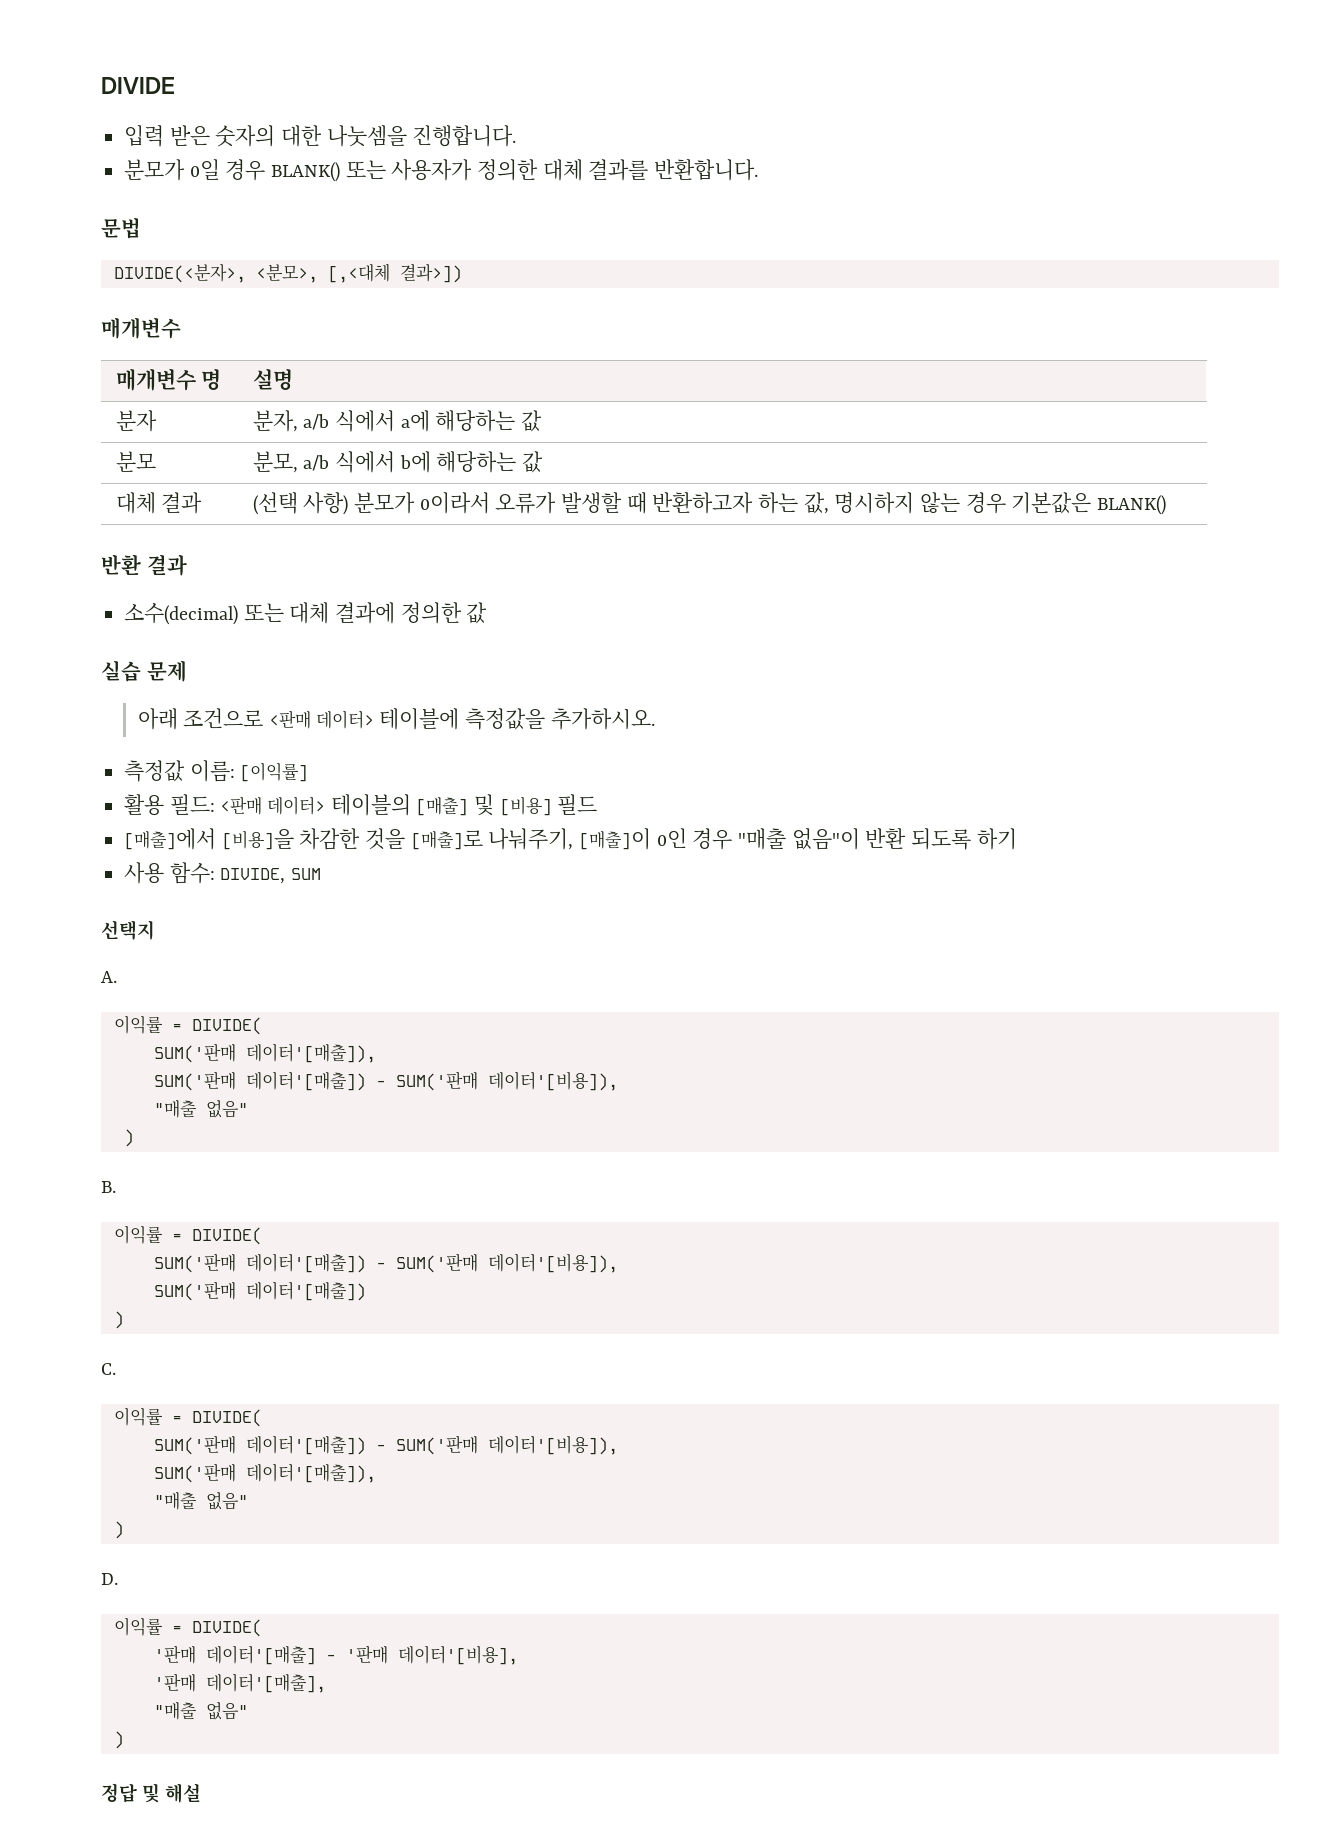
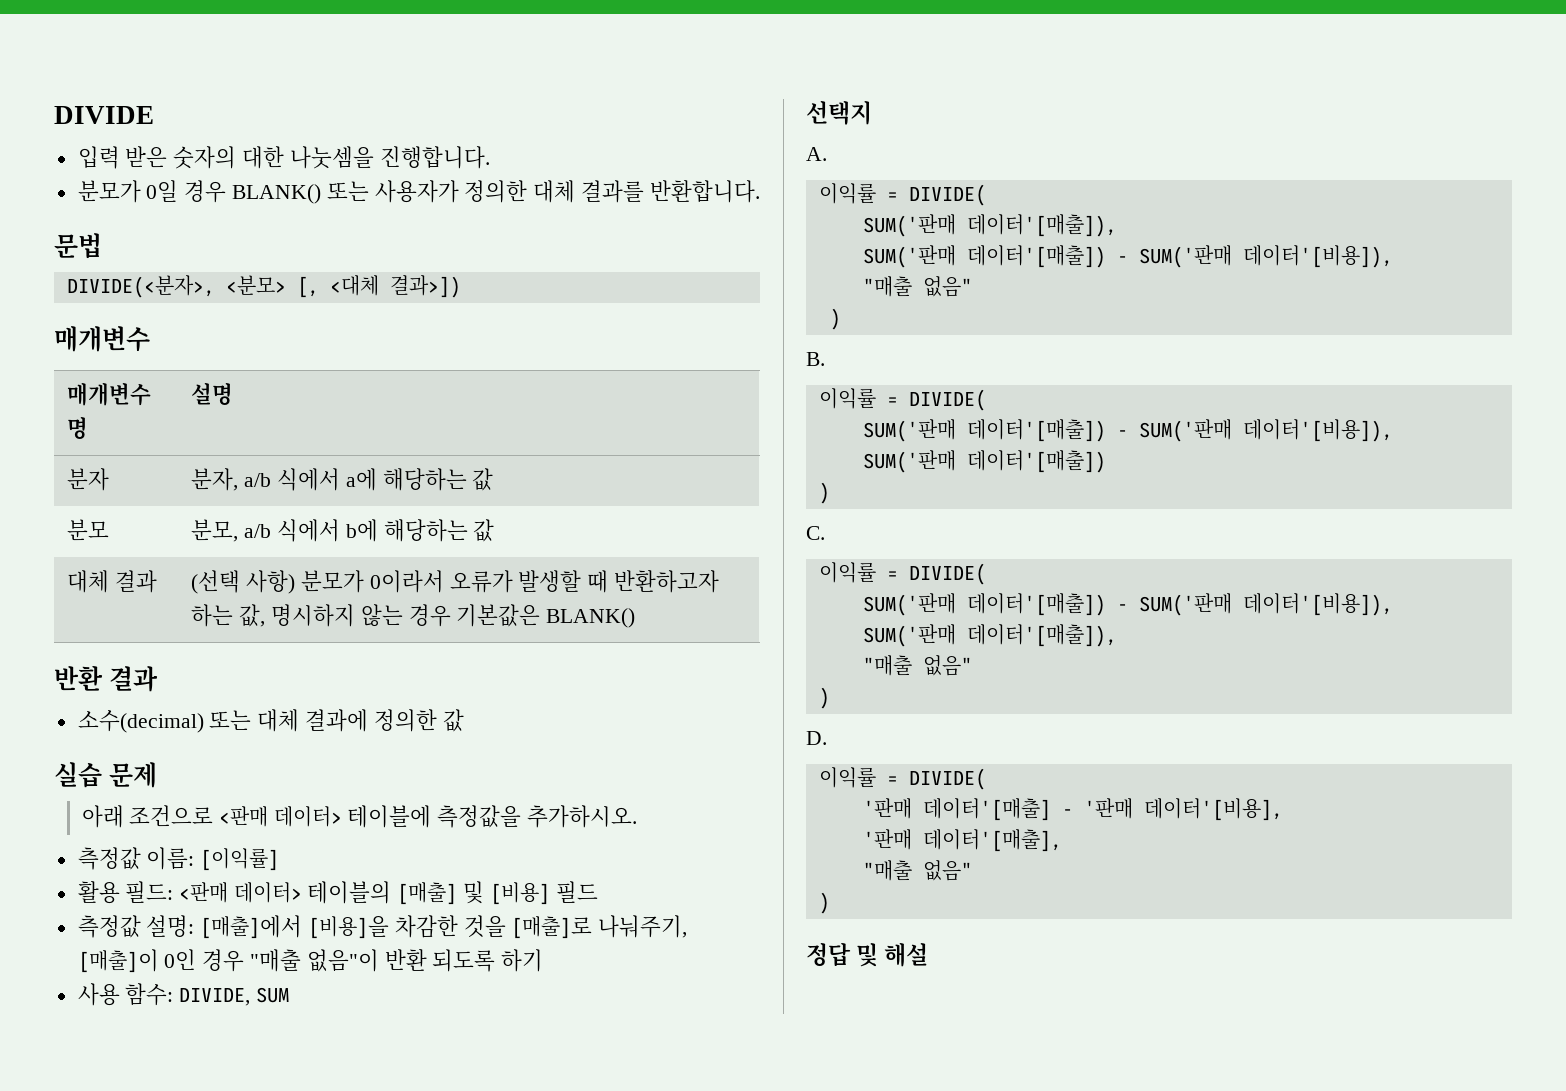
[255,263,390,283] <분모>, [,<대체 -> [225,275,379,298] <분모> [, <대체
(598, 804) none -> [77,915,195,938] 측정값 설명:

